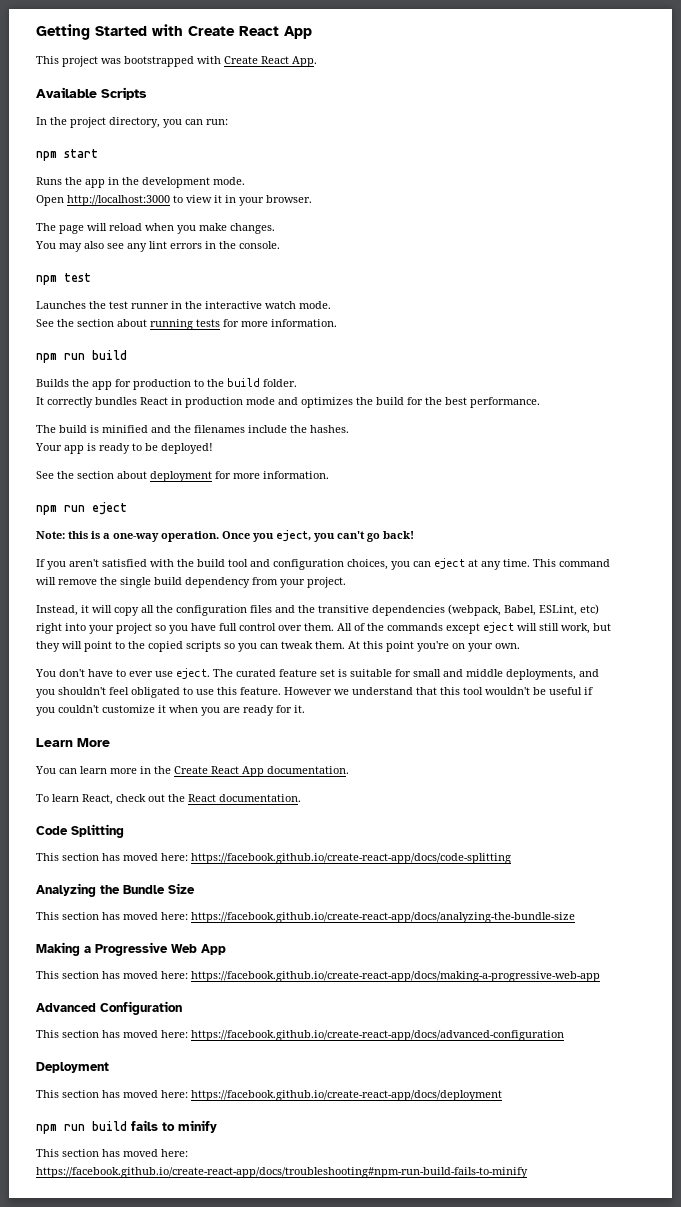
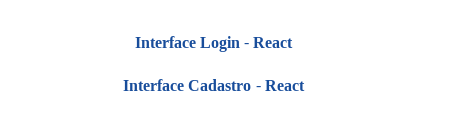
[36,24,312,40] [36,56,317,67] [36,87,147,100] [36,117,228,128] [36,149,98,161] [36,177,245,188] [36,195,312,206] [36,223,275,234] [35,241,280,252] [36,273,91,285] [36,301,331,309] [36,319,337,330] [36,350,127,363] [36,378,297,390] [36,397,540,408] [36,425,349,433] [35,443,213,454] [36,471,329,482] [36,502,127,515] [36,530,414,542] [36,558,610,570] [36,577,346,588] [36,604,599,616] [36,622,611,634] [36,641,520,652] [35,668,599,680] [36,687,593,698] [36,705,305,716] [36,738,110,747] [35,766,349,777] [36,794,301,805] [36,824,124,838] [36,853,511,864] [36,883,195,897] [36,912,575,923] [36,942,226,956] [36,971,600,982] [36,1001,182,1015] [36,1030,564,1041] [36,1062,109,1073] [36,1090,502,1101] [36,1120,217,1134] [36,1149,188,1157] [36,1167,528,1178] Getting Started with Create React App // This project was bootstrapped with Create React App. // Available Scripts // In the project directory, you can run: // npm start // Runs the app in the development mode. // Open http://localhost:3000 to view it in your browser. // The page will reload when you make changes. // You may also see any lint errors in the console. // npm test // Launches the test runner in the interactive watch mode. // See the section about running tests for more information. // npm run build // Builds the app for production to the build folder. // It correctly bundles React in production mode and optimizes the build for the best performance. // The build is minified and the filenames include the hashes. // Your app is ready to be deployed! // See the section about deployment for more information. // npm run eject // Note: this is a one-way operation. Once you eject, you can't go back! // If you aren't satisfied with the build tool and configuration choices, you can eject at any time. This command will remove the single build dependency from your project. // Instead, it will copy all the configuration files and the transitive dependencies (webpack, Babel, ESLint, etc) right into your project so you have full control over them. All of the commands except eject will still work, but they will point to the copied scripts so you can tweak them. At this point you're on your own. // You don't have to ever use eject. The curated feature set is suitable for small and middle deployments, and you shouldn't feel obligated to use this feature. However we understand that this tool wouldn't be useful if you couldn't customize it when you are ready for it. // Learn More // You can learn more in the Create React App documentation. // To learn React, check out the React documentation. // Code Splitting // This section has moved here: https://facebook.github.io/create-react-app/docs/code-splitting // Analyzing the Bundle Size // This section has moved here: https://facebook.github.io/create-react-app/docs/analyzing-the-bundle-size // Making a Progressive Web App // This section has moved here: https://facebook.github.io/create-react-app/docs/making-a-progressive-web-app // Advanced Configuration // This section has moved here: https://facebook.github.io/create-react-app/docs/advanced-configuration // Deployment // This section has moved here: https://facebook.github.io/create-react-app/docs/deployment // npm run build fails to minify // This section has moved here: https://facebook.github.io/create-react-app/docs/troubleshooting#npm-run-build-fails-to-minify -> [134,36,294,52] [123,79,305,91] Interface Login - React // Interface Cadastro - React

